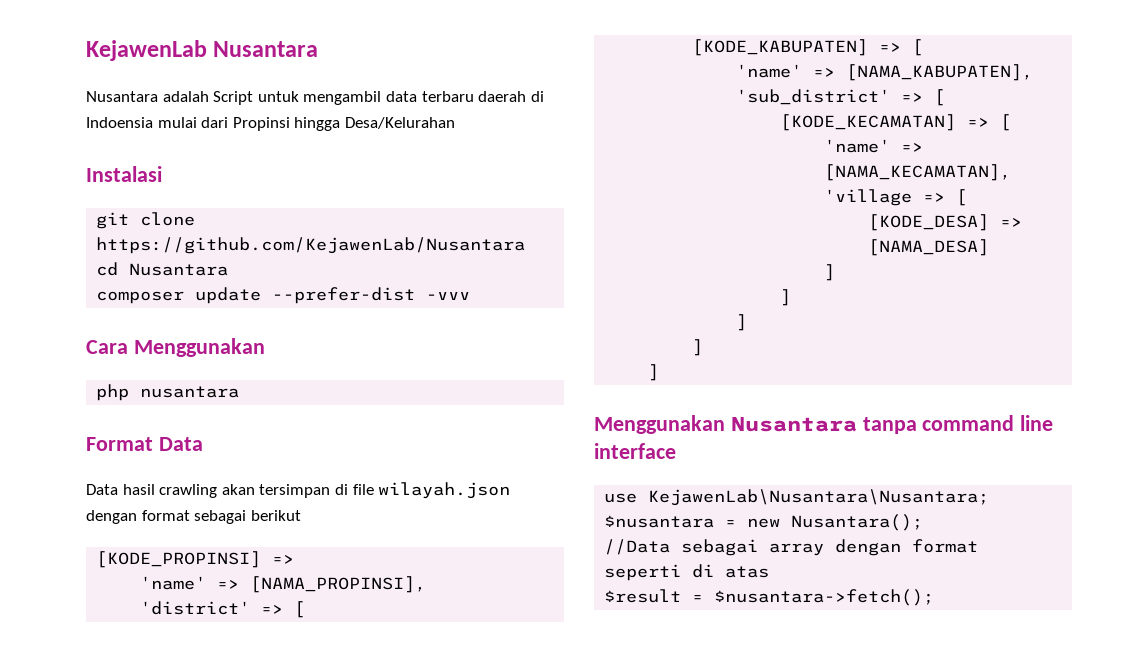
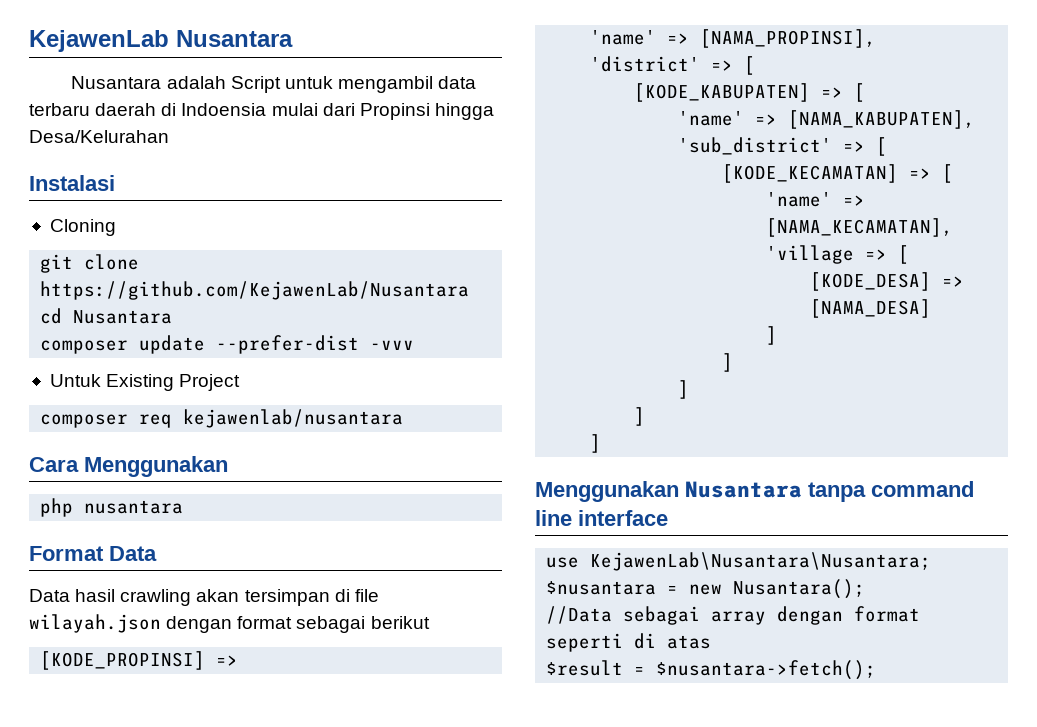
(162, 174) none -> [49,219,116,236] // Cloning
(471, 296) none -> [49,374,241,391] [40,409,404,428] // Untuk Existing Project // composer req kejawenlab/nusantara

